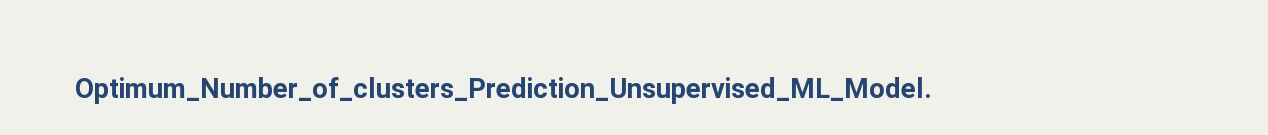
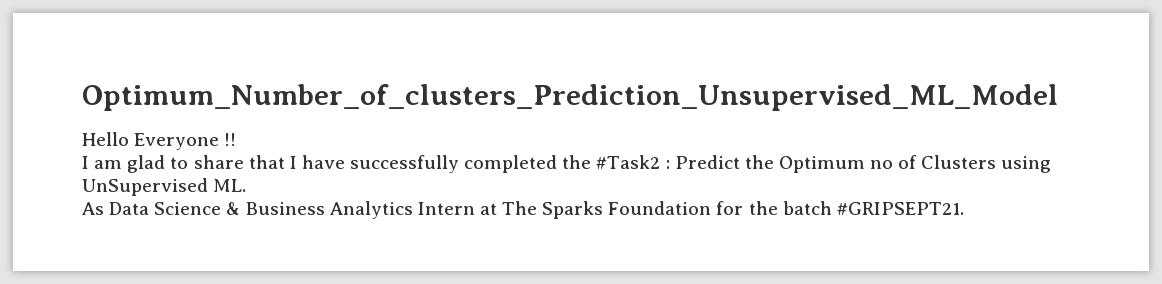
[75,77,932,104] Optimum_Number_of_clusters_Prediction_Unsupervised_ML_Model. -> [82,84,1058,111] [82,132,237,150] [82,155,1052,173] [82,178,247,196] [82,201,964,219] Optimum_Number_of_clusters_Prediction_Unsupervised_ML_Model // Hello Everyone !! // I am glad to share that I have successfully completed the #Task2 : Predict the Optimum no of Clusters using UnSupervised ML. // As Data Science & Business Analytics Intern at The Sparks Foundation for the batch #GRIPSEPT21.

